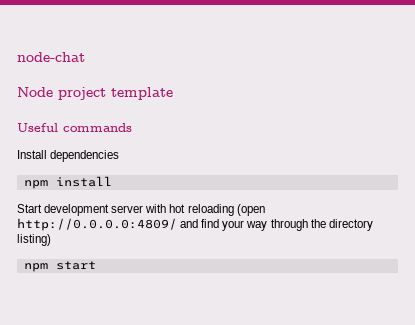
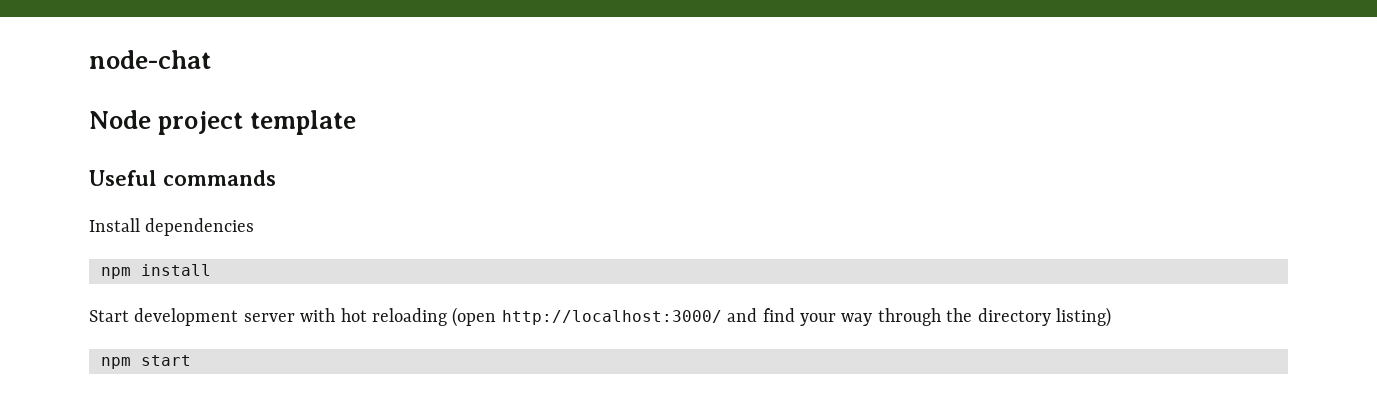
[17,218,177,231] http://0.0.0.0:4809/ -> [501,310,722,325] http://localhost:3000/

